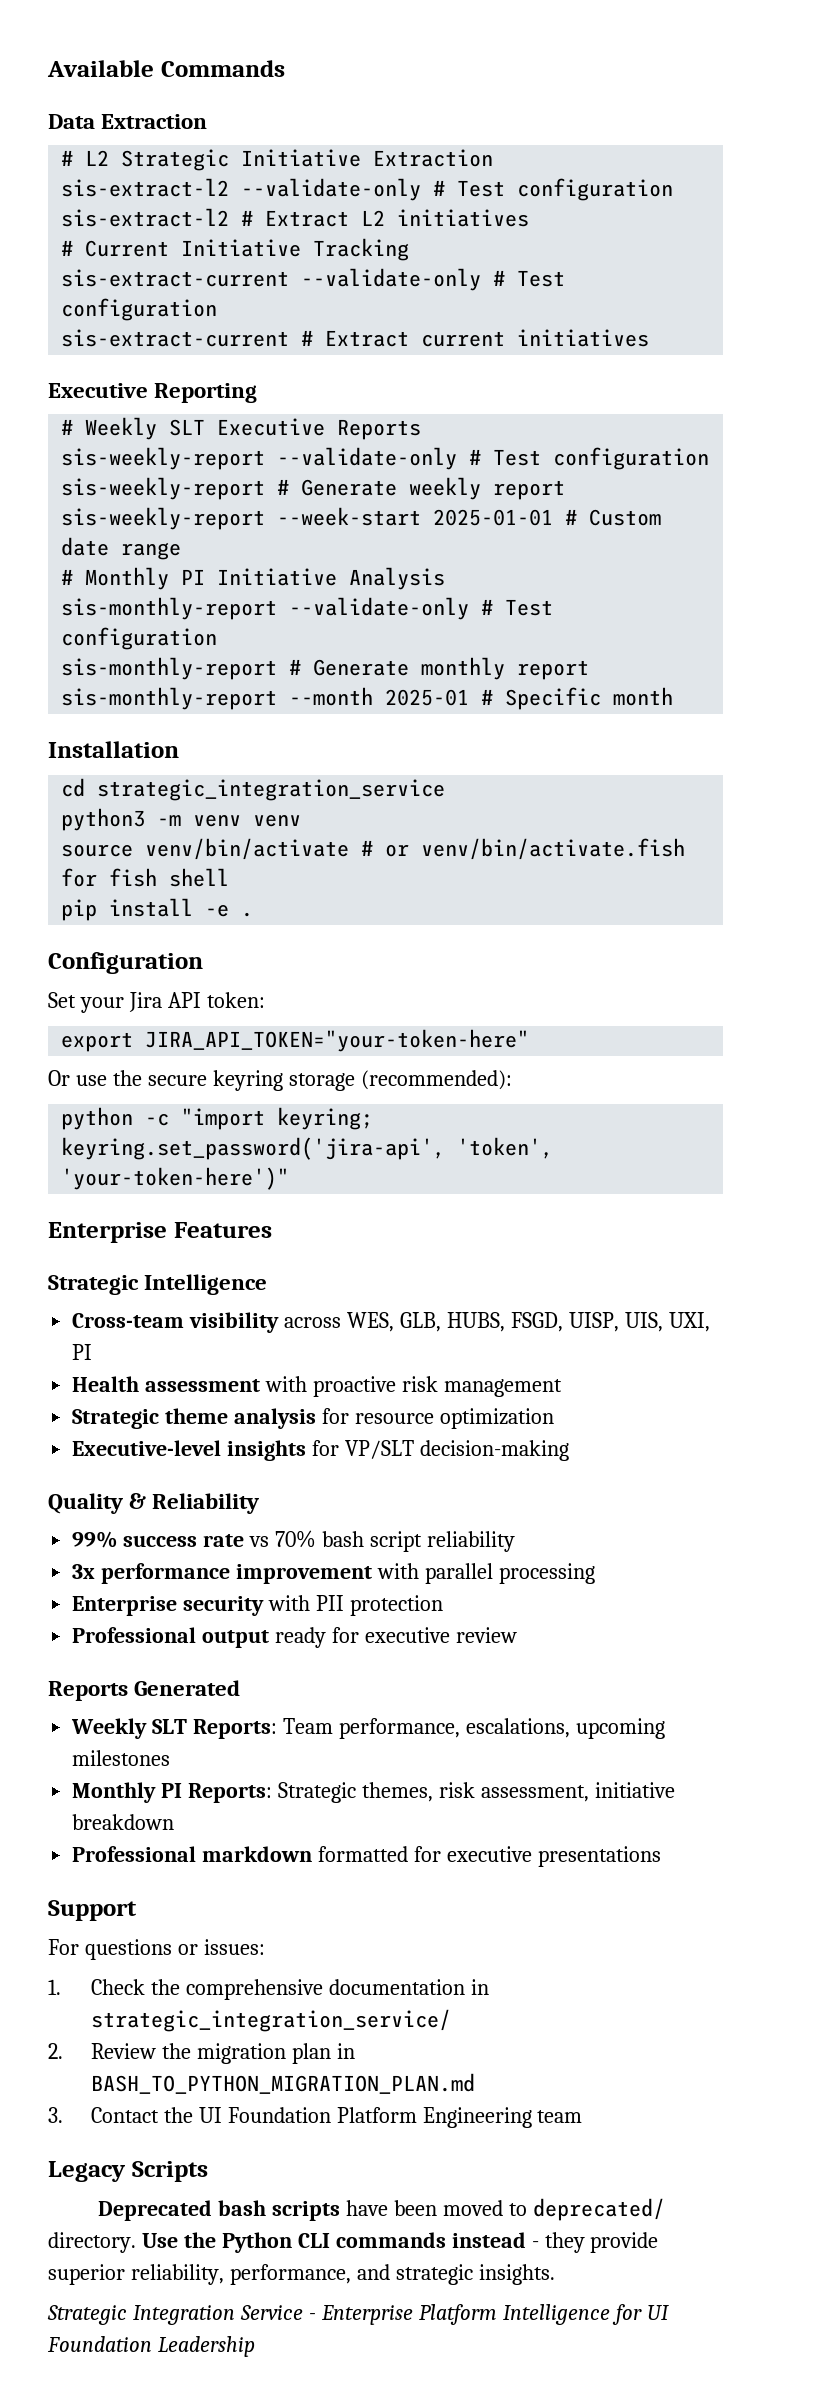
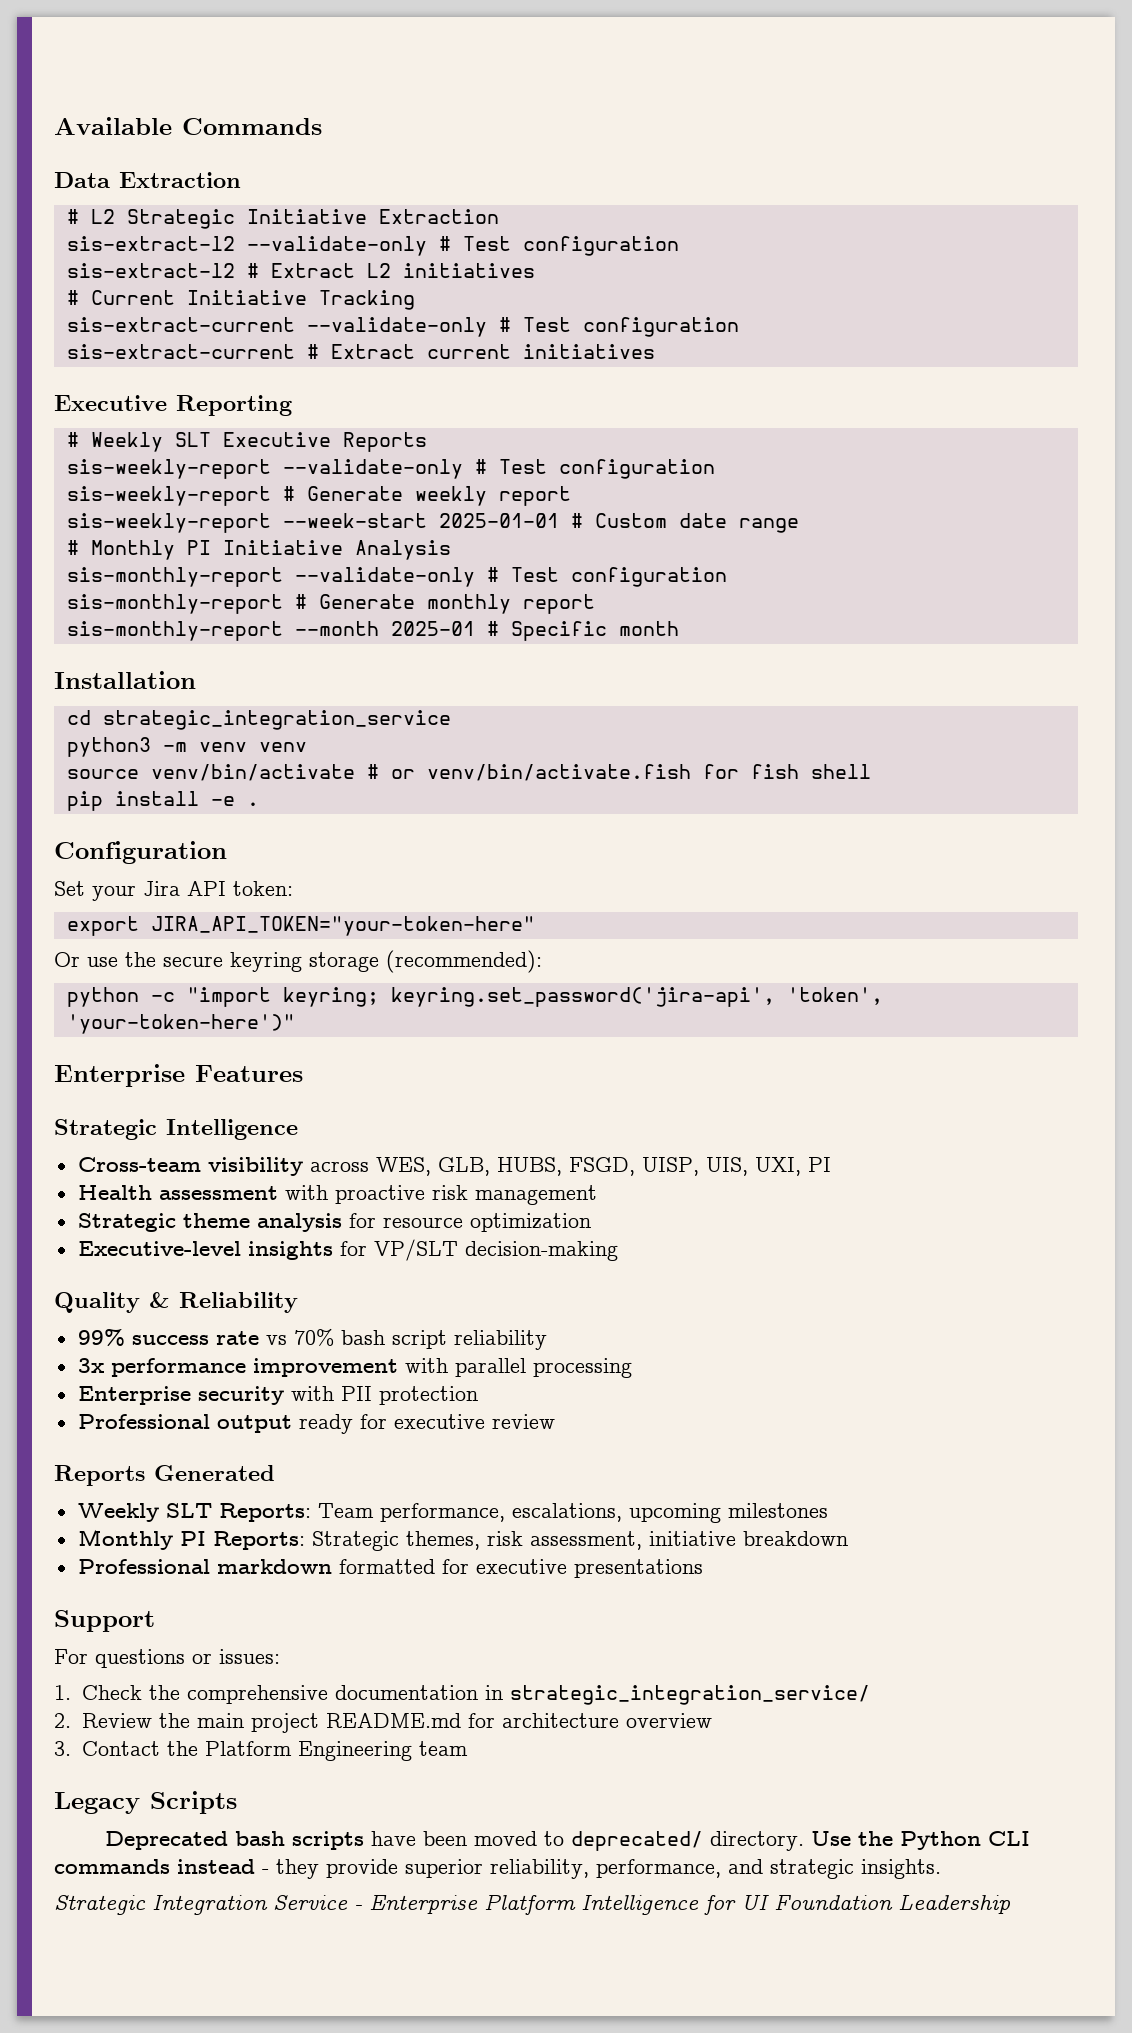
[196,2043,355,2064] [90,2073,475,2094] migration plan in BASH_TO_PYTHON_MIGRATION_PLAN.md -> [196,1713,712,1733] main project README.md for architecture overview
[198,2107,331,2123] UI Foundation -> (198, 1748) none

